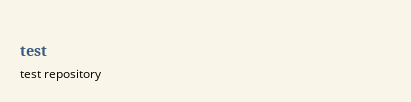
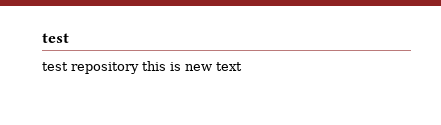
(103, 75) none -> [142,61,242,71] this is new text

